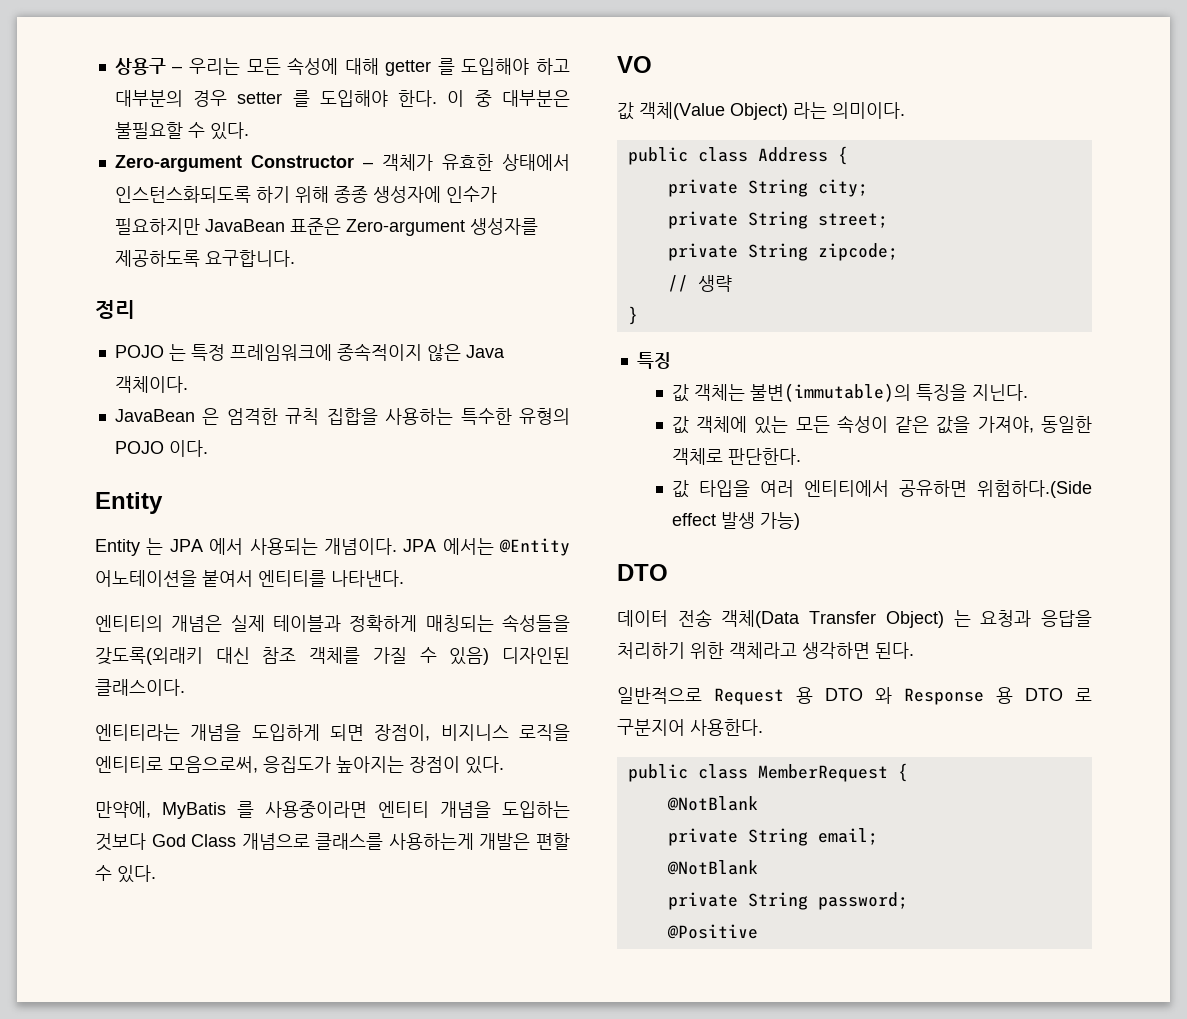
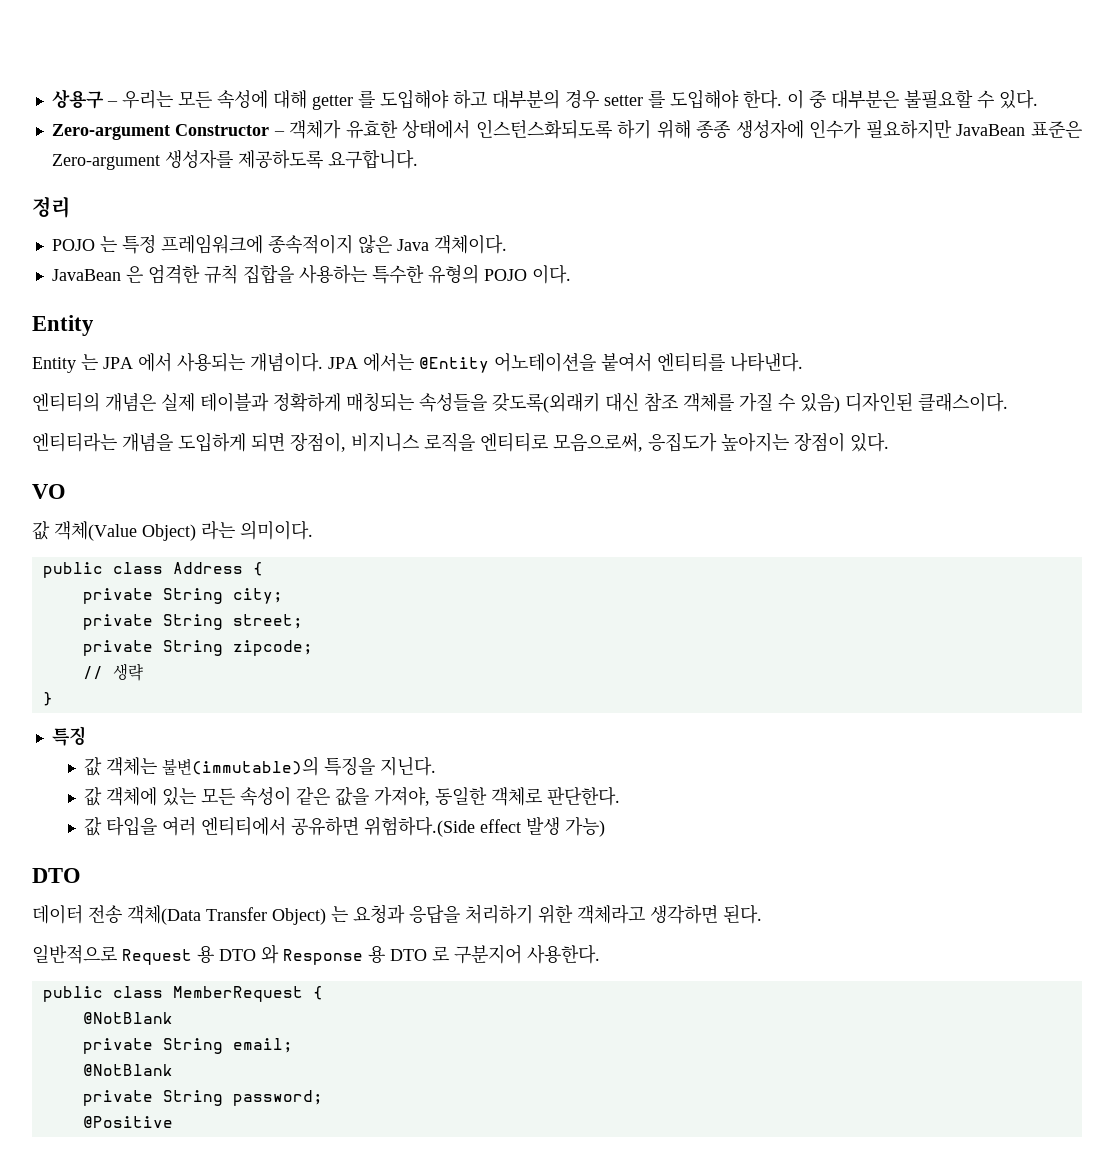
[95,801,570,819] [95,833,570,851] [95,865,156,883] // 만약에, MyBatis 를 사용중이라면 엔티티 개념을 도입하는 것보다 God Class 개념으로 클래스를 사용하는게 개발은 편할 수 있다. -> (889, 442) none

